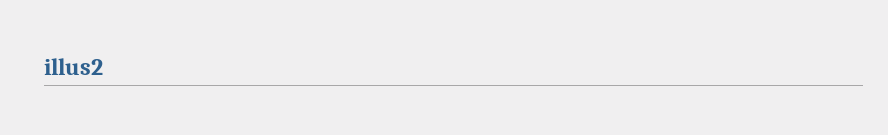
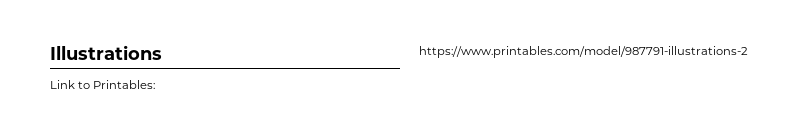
[44,58,103,75] illus2 -> [50,45,162,60] [50,80,156,89] [419,46,748,58] Illustrations // Link to Printables: https://www.printables.com/model/987791-illustrations-2

